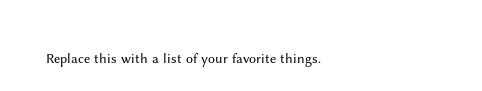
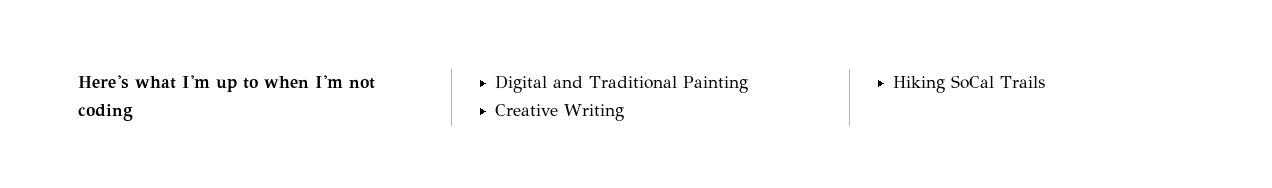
[46,53,321,67] Replace this with a list of your favorite things. -> [78,75,375,92] [78,104,133,121] [495,75,749,93] [495,104,625,121] [893,75,1046,93] Here's what I'm up to when I'm not coding // Digital and Traditional Painting // Creative Writing // Hiking SoCal Trails

